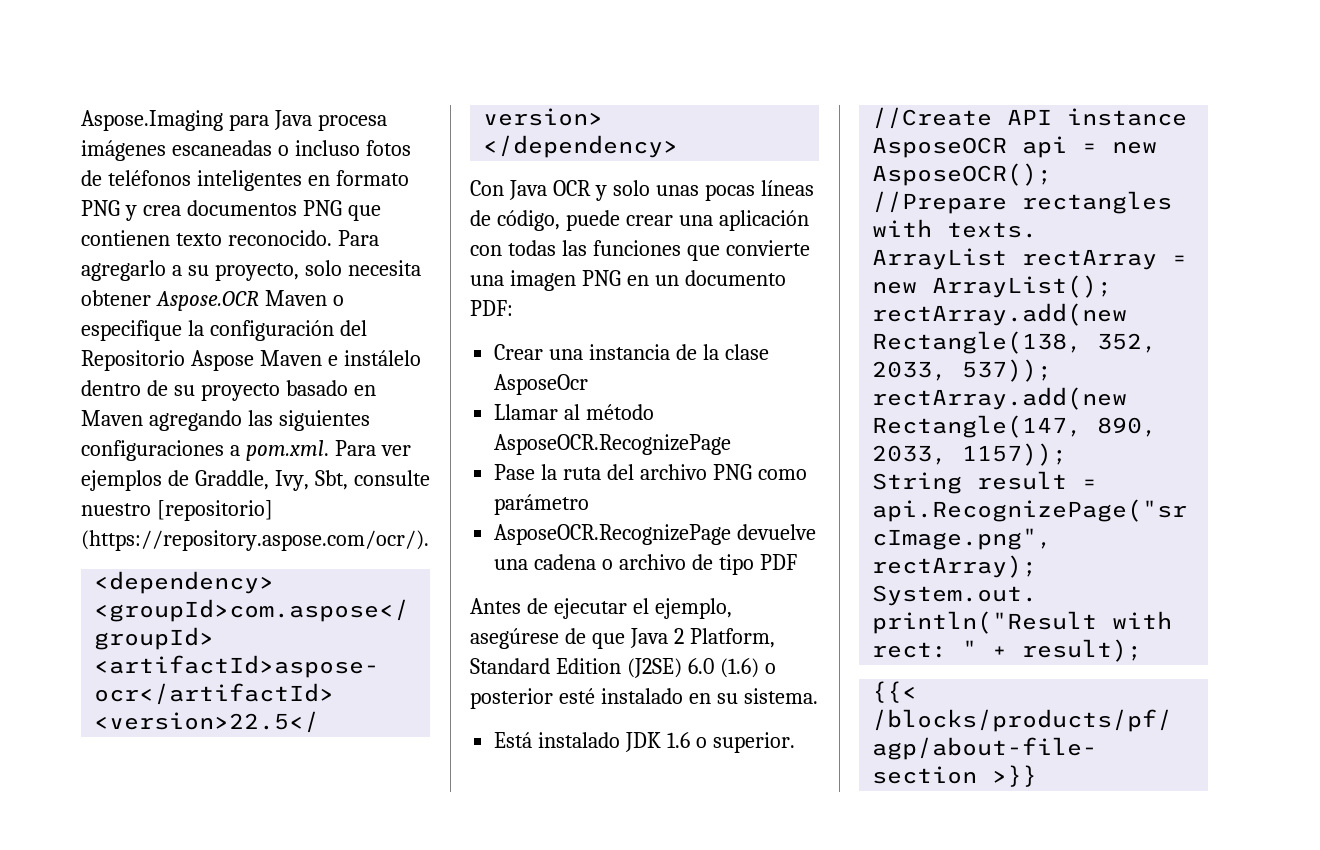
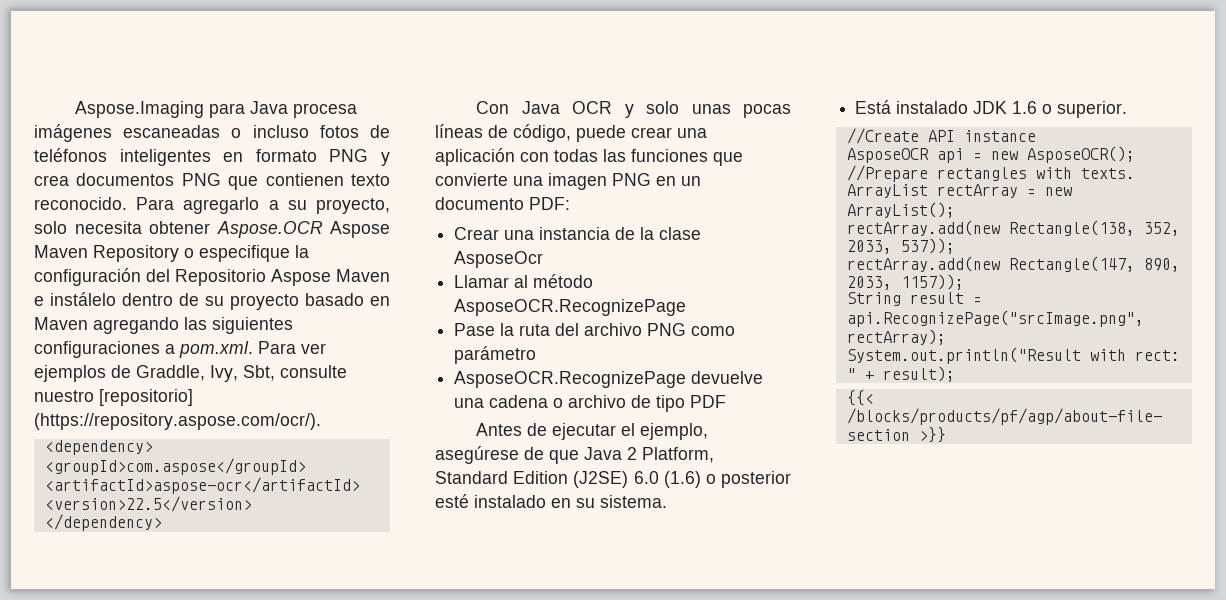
[264,290,327,306] Maven -> [330,221,390,238] [34,245,179,262] Aspose Maven Repository

